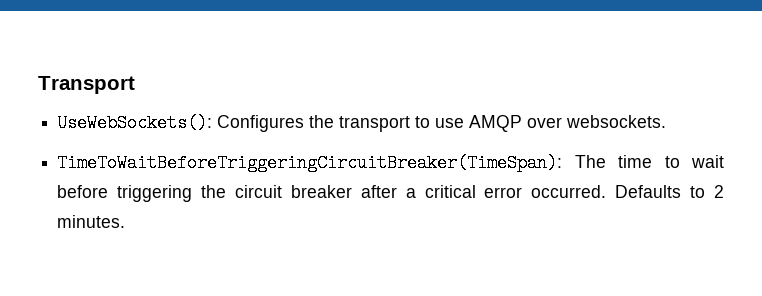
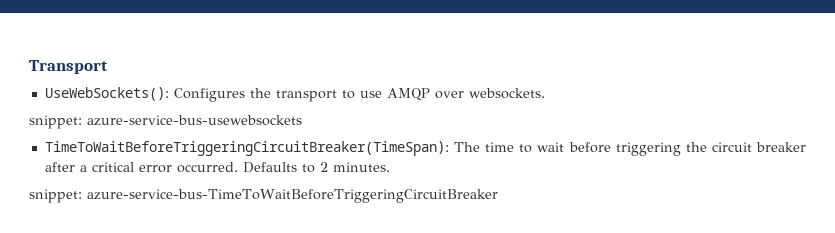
(667, 121) none -> [29,115,302,129] // snippet: azure-service-bus-usewebsockets
(126, 221) none -> [29,189,498,203] // snippet: azure-service-bus-TimeToWaitBeforeTriggeringCircuitBreaker

